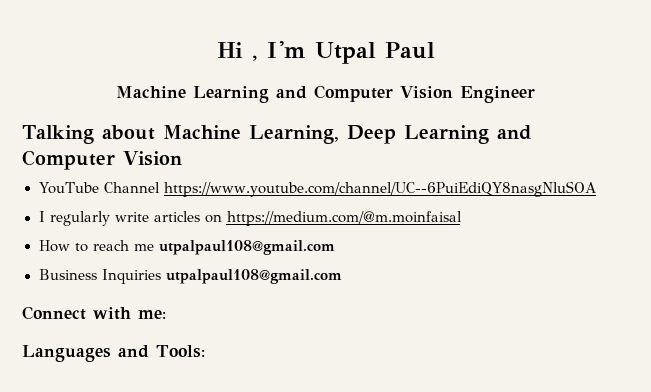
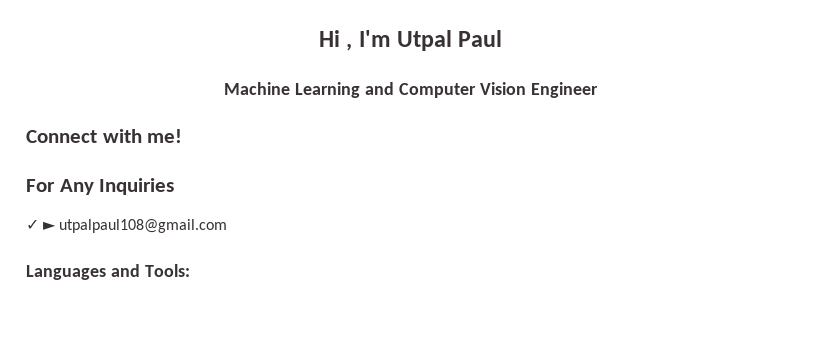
[22,125,531,144] [22,150,182,170] [38,181,597,197] [38,211,462,226] [38,240,335,255] [38,269,342,284] [22,306,166,320] Talking about Machine Learning, Deep Learning and Computer Vision // YouTube Channel https://www.youtube.com/channel/UC--6PuiEdiQY8nasgNluSOA // I regularly write articles on https://medium.com/@m.moinfaisal // How to reach me utpalpaul108@gmail.com // Business Inquiries utpalpaul108@gmail.com // Connect with me: -> [26,129,183,143] [26,178,175,195] [26,219,228,233] Connect with me! // For Any Inquiries // ✓ ► utpalpaul108@gmail.com

